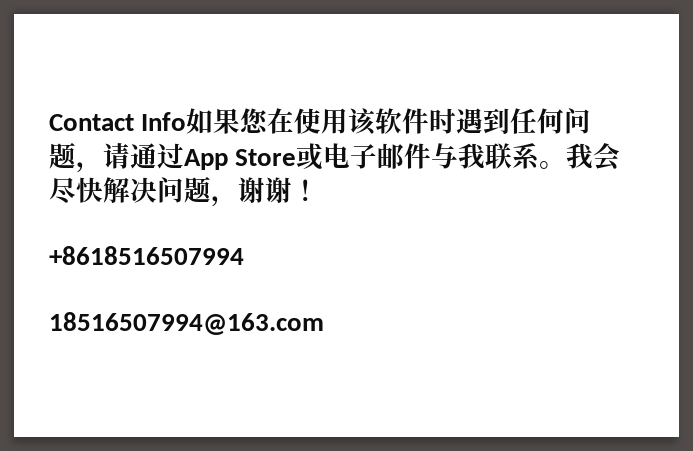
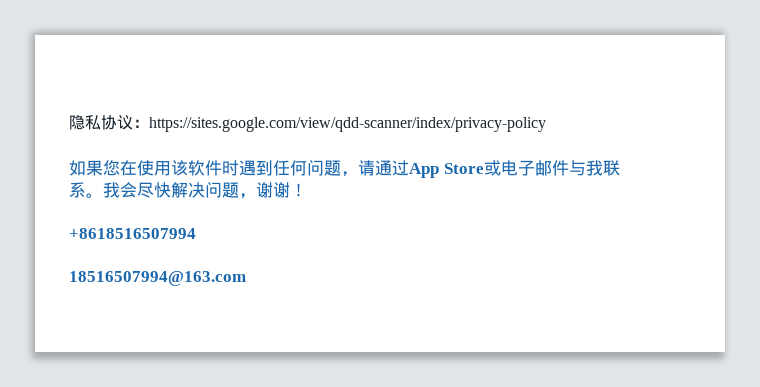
[49,112,187,131] Contact Info -> [69,115,546,132] 隐私协议：https://sites.google.com/view/qdd-scanner/index/privacy-policy //

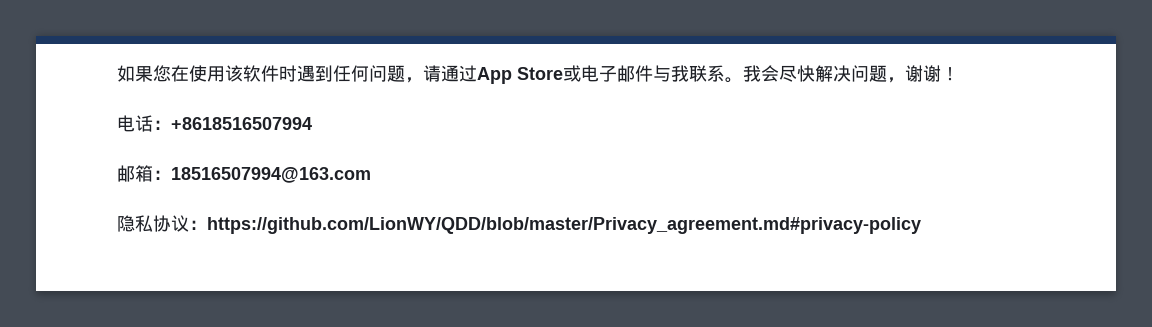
[69,115,546,132] 隐私协议：https://sites.google.com/view/qdd-scanner/index/privacy-policy // -> (117, 73) none
(307, 190) none -> [117,115,171,132] 电话：
(196, 233) none -> [117,165,171,182] 邮箱：
(246, 278) none -> [117,215,921,234] // 隐私协议：https://github.com/LionWY/QDD/blob/master/Privacy_agreement.md#privacy-policy

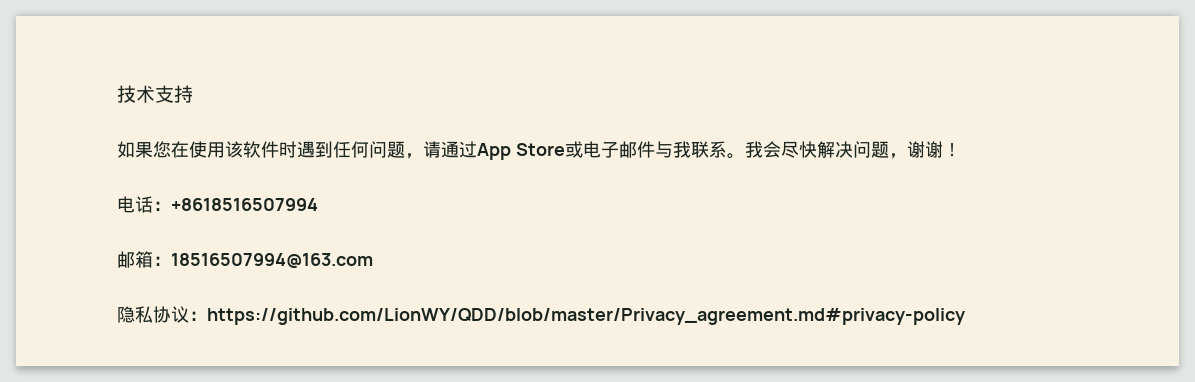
(117, 73) none -> [117,85,193,103] 技术支持 //

